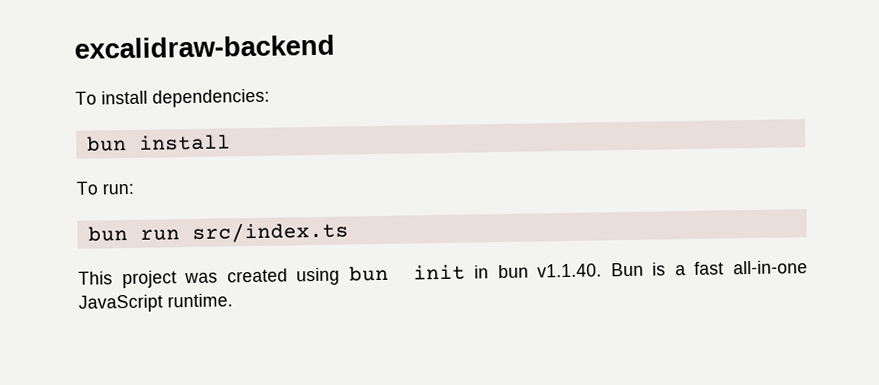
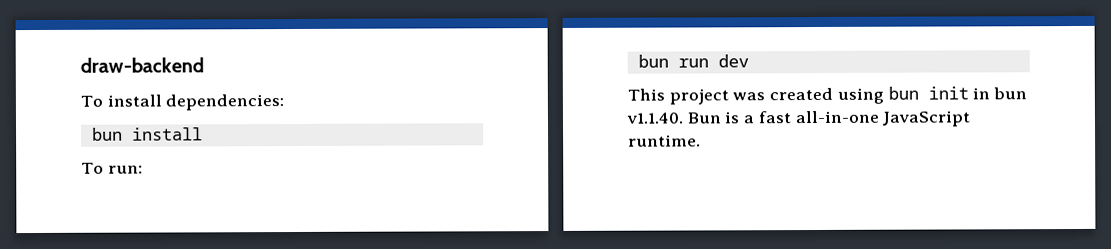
[74,34,335,59] excalidraw-backend -> [80,57,204,73] draw-backend
[191,221,349,243] src/index.ts -> [717,54,749,68] dev

